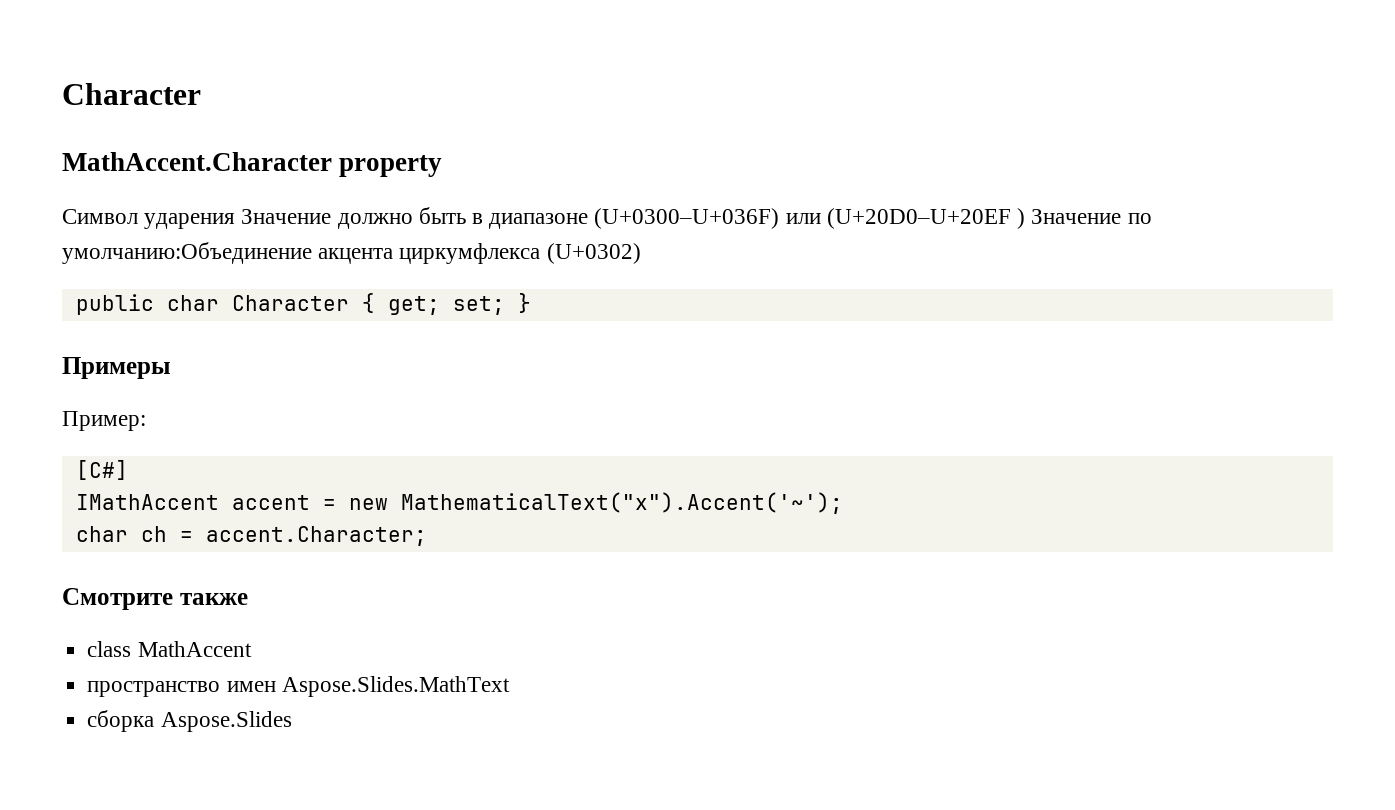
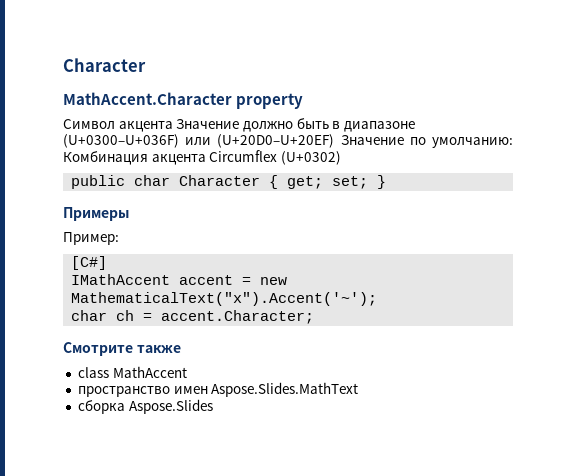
[144,213,236,229] ударения -> [118,121,173,132] акцента
[826,208,1152,229] [62,242,541,264] (U+20D0–U+20EF ) Значение по умолчанию:Объединение акцента циркумфлекса -> [217,134,513,148] [63,150,278,165] (U+20D0–U+20EF) Значение по умолчанию: Комбинация акцента Circumflex

